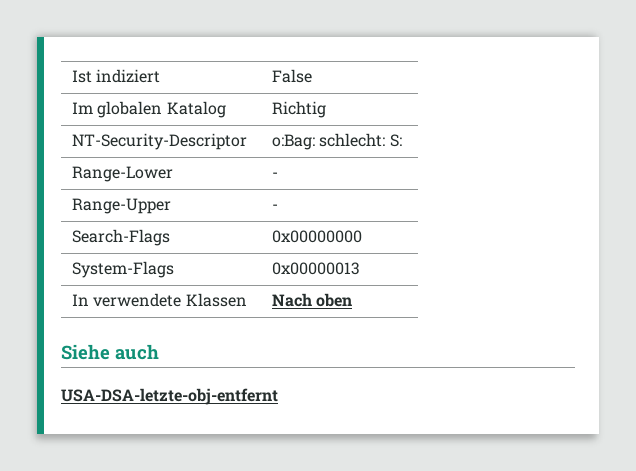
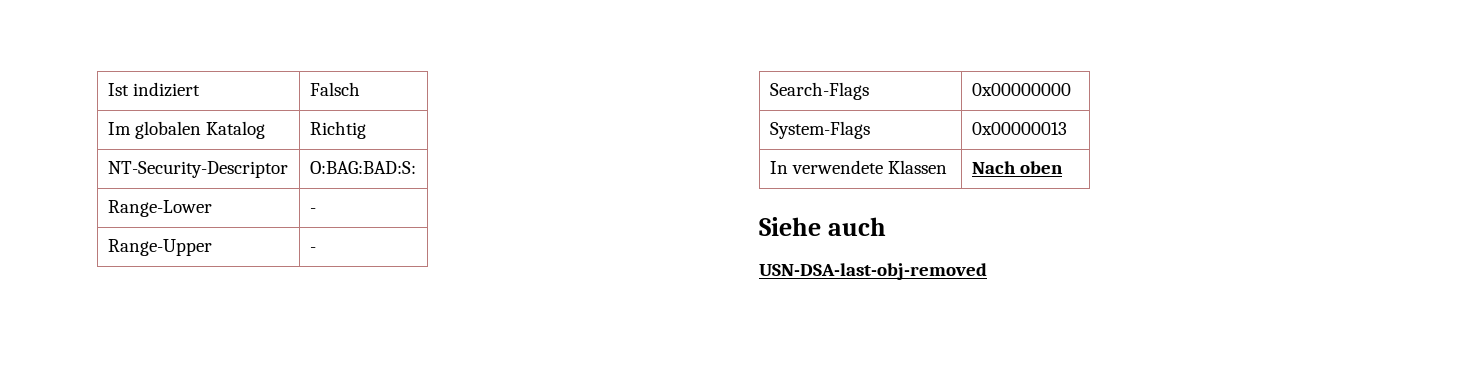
[272,69,313,83] False -> [309,82,360,96] Falsch
[272,133,402,150] o:Bag: schlecht: S: -> [309,161,416,174] O:BAG:BAD:S:
[61,388,278,405] USA-DSA-letzte-obj-entfernt -> [759,263,987,280] USN-DSA-last-obj-removed

